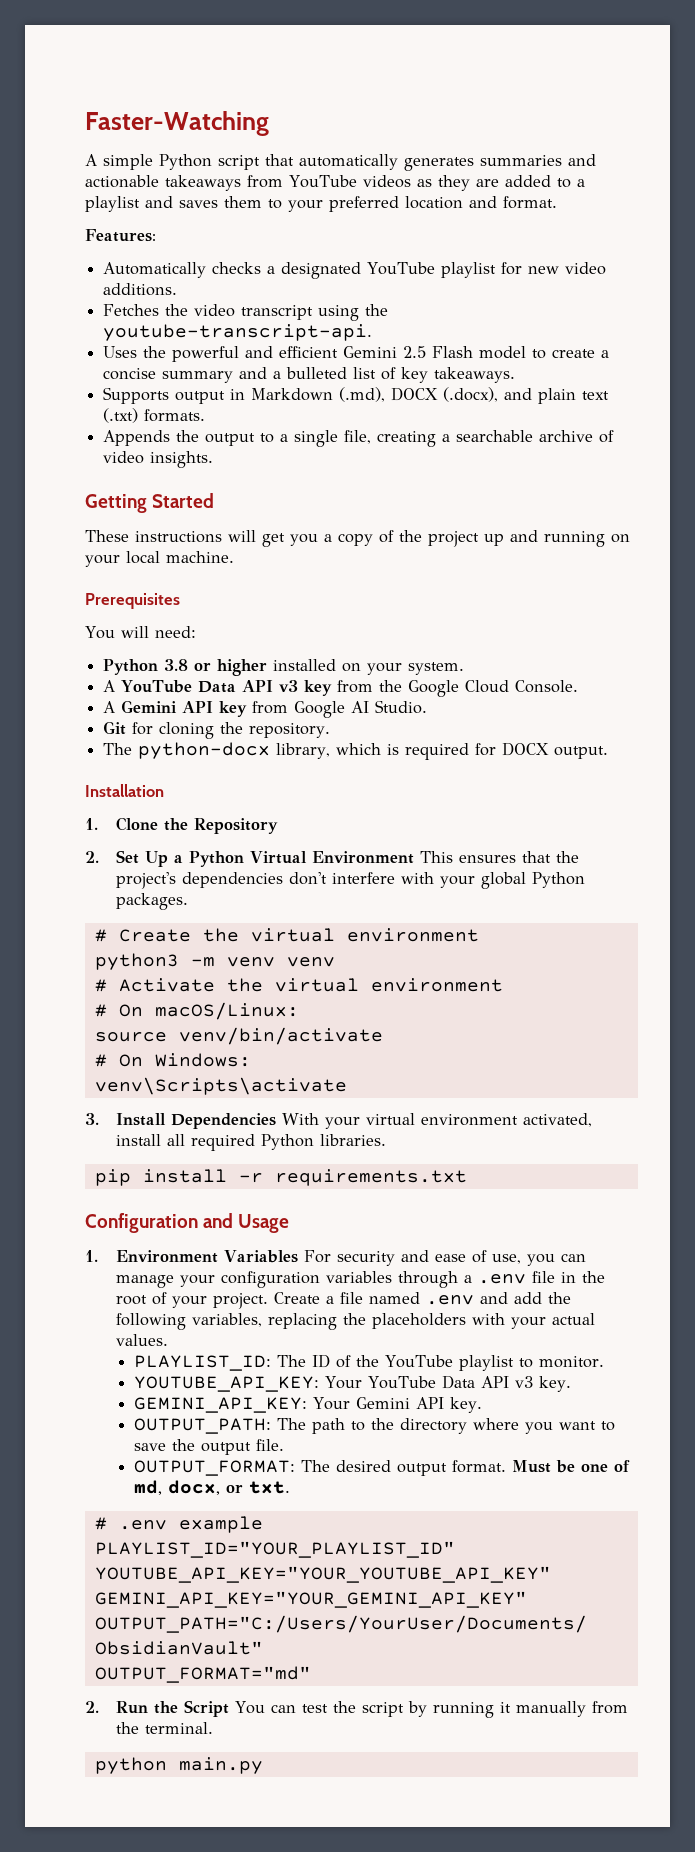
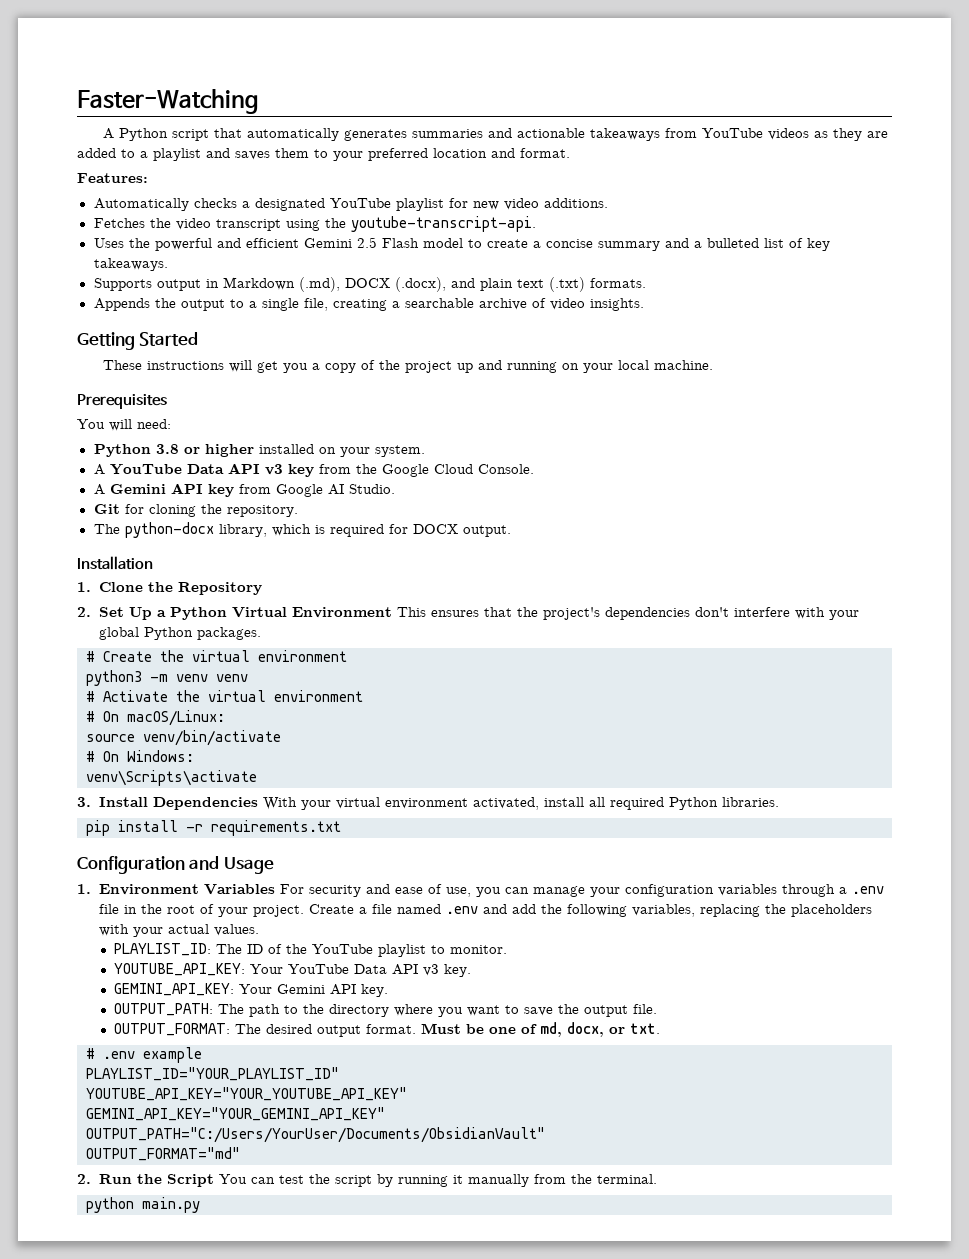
[103,154,153,170] simple -> (115, 133) none

